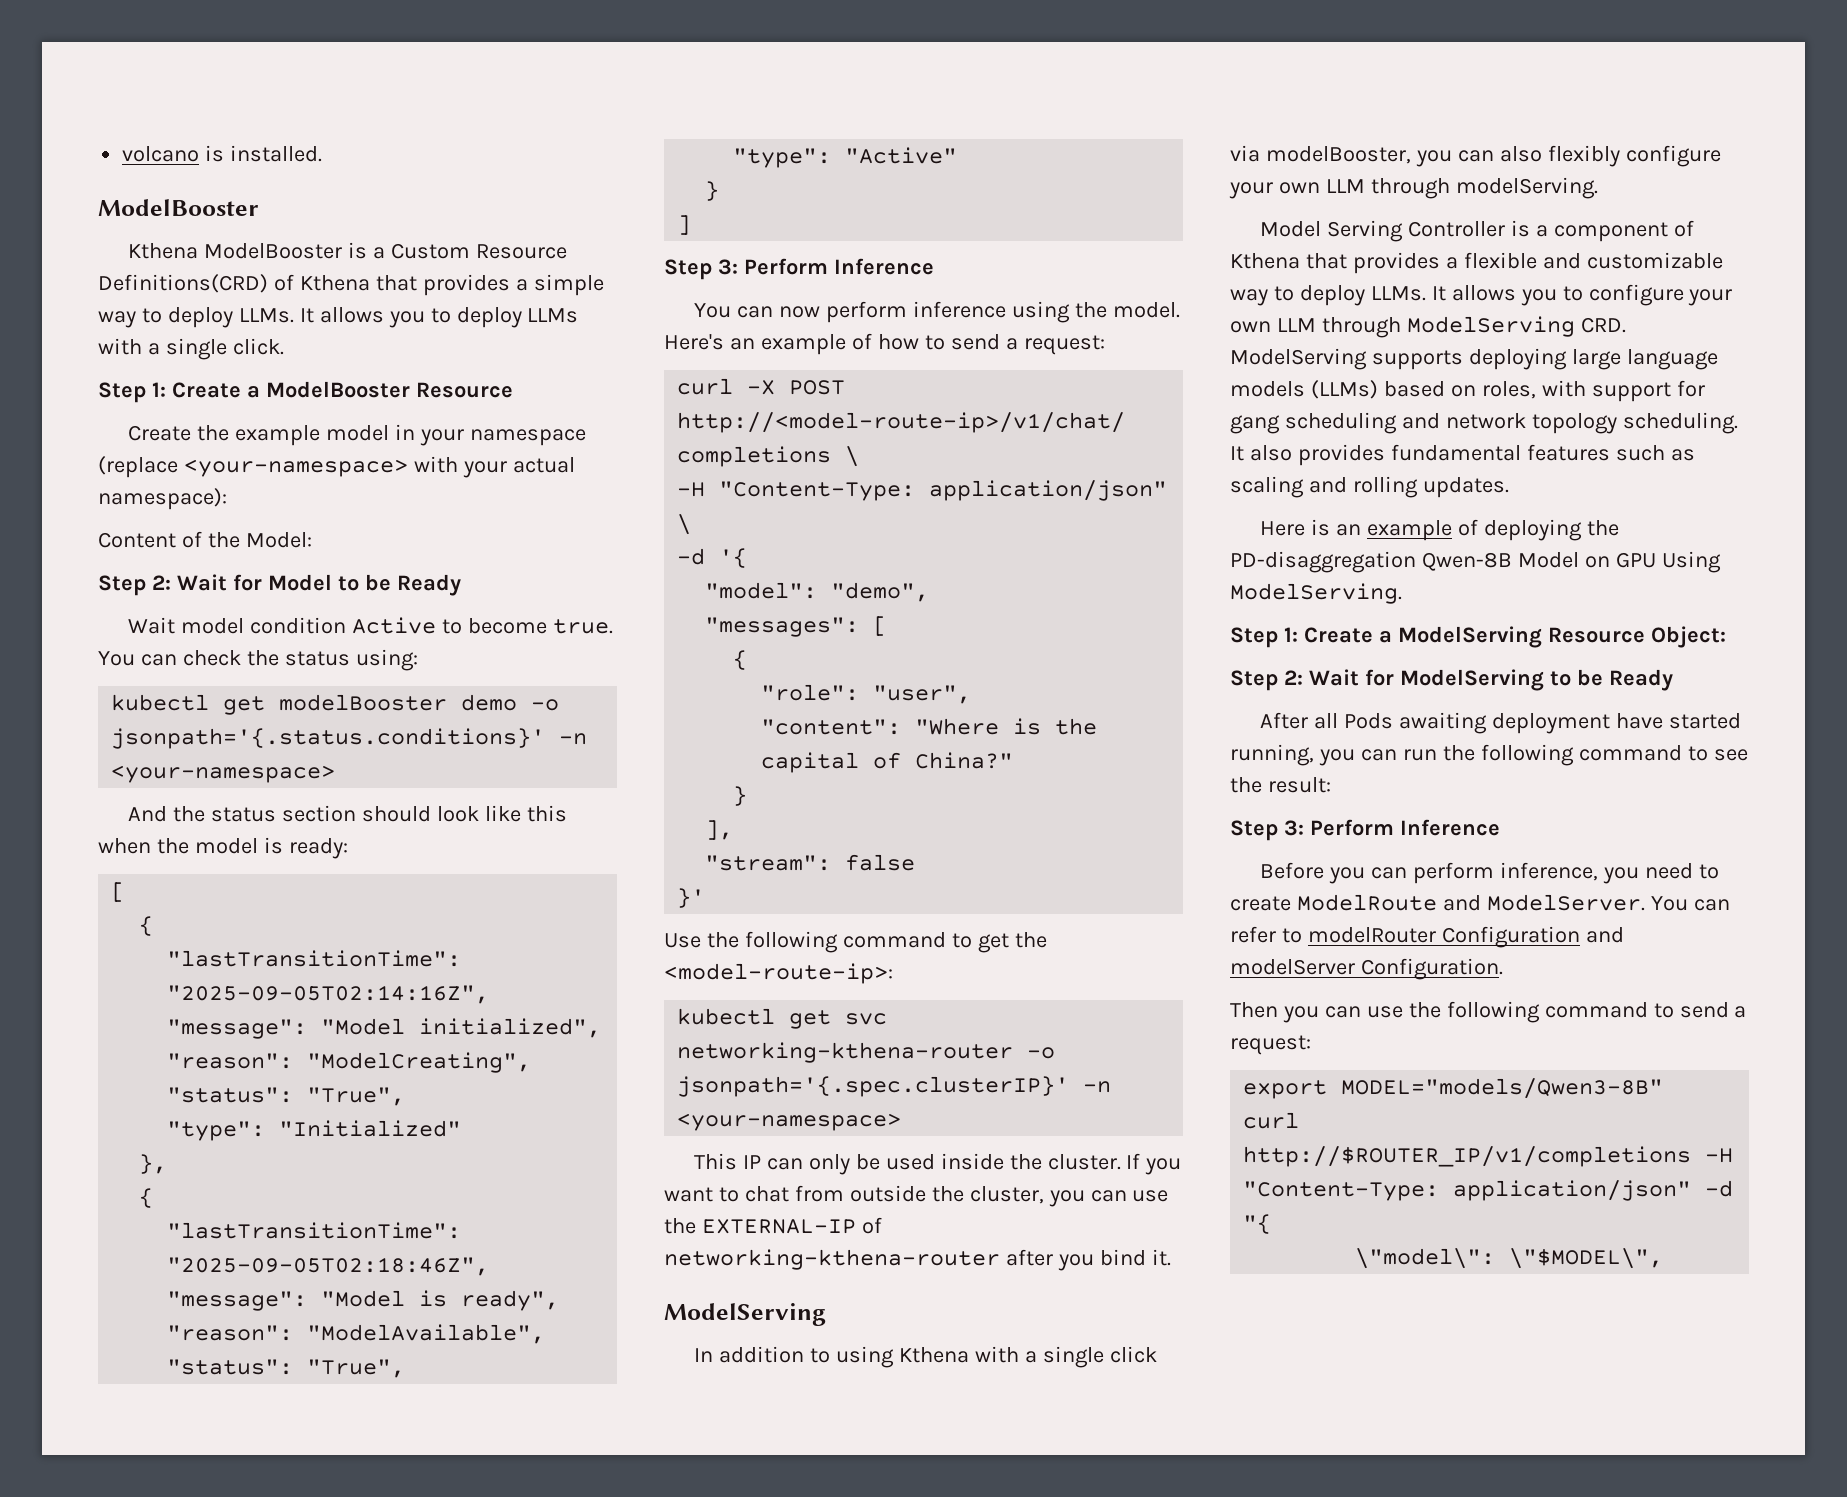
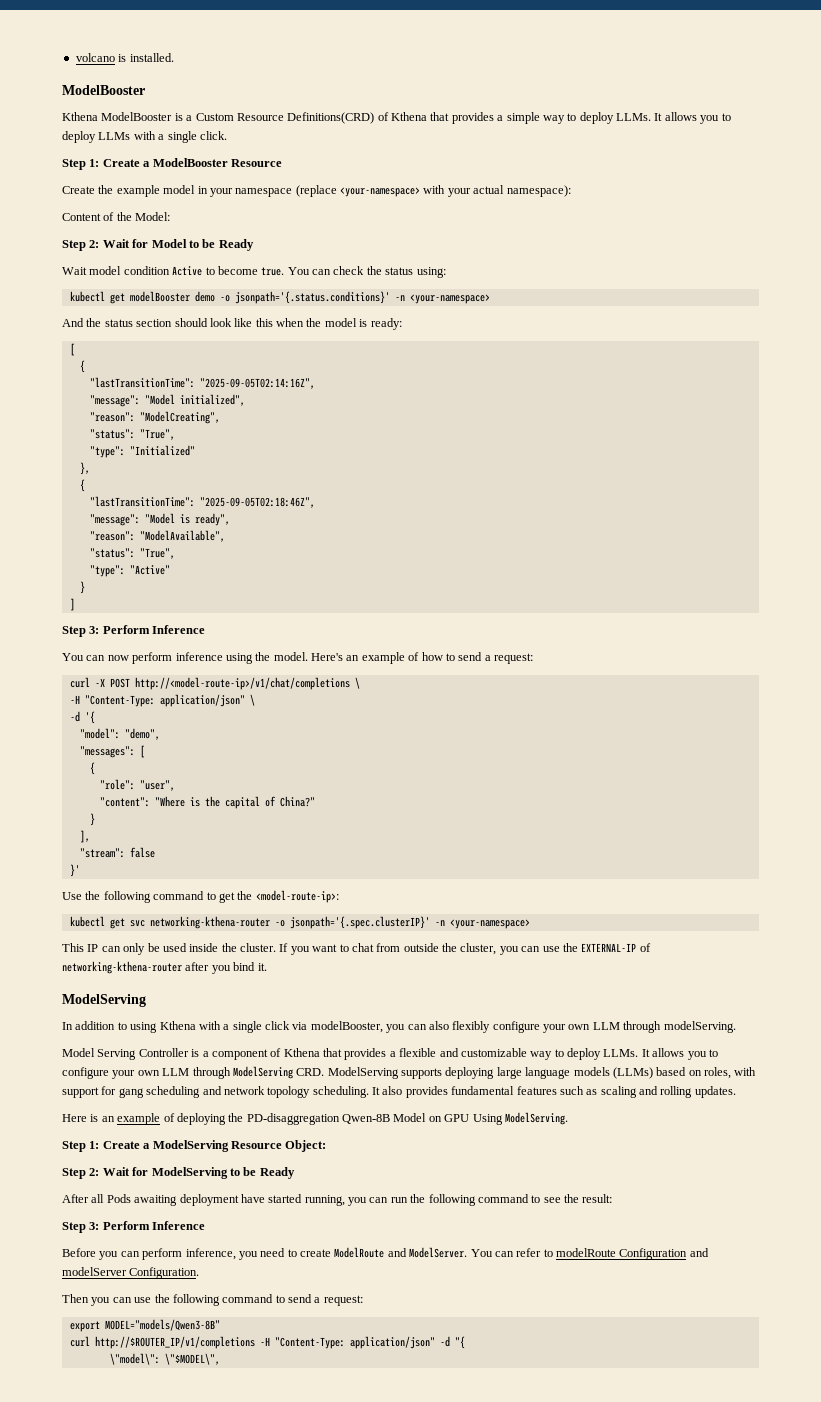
[1307,927,1436,943] modelRouter -> [556,1248,616,1257] modelRoute

